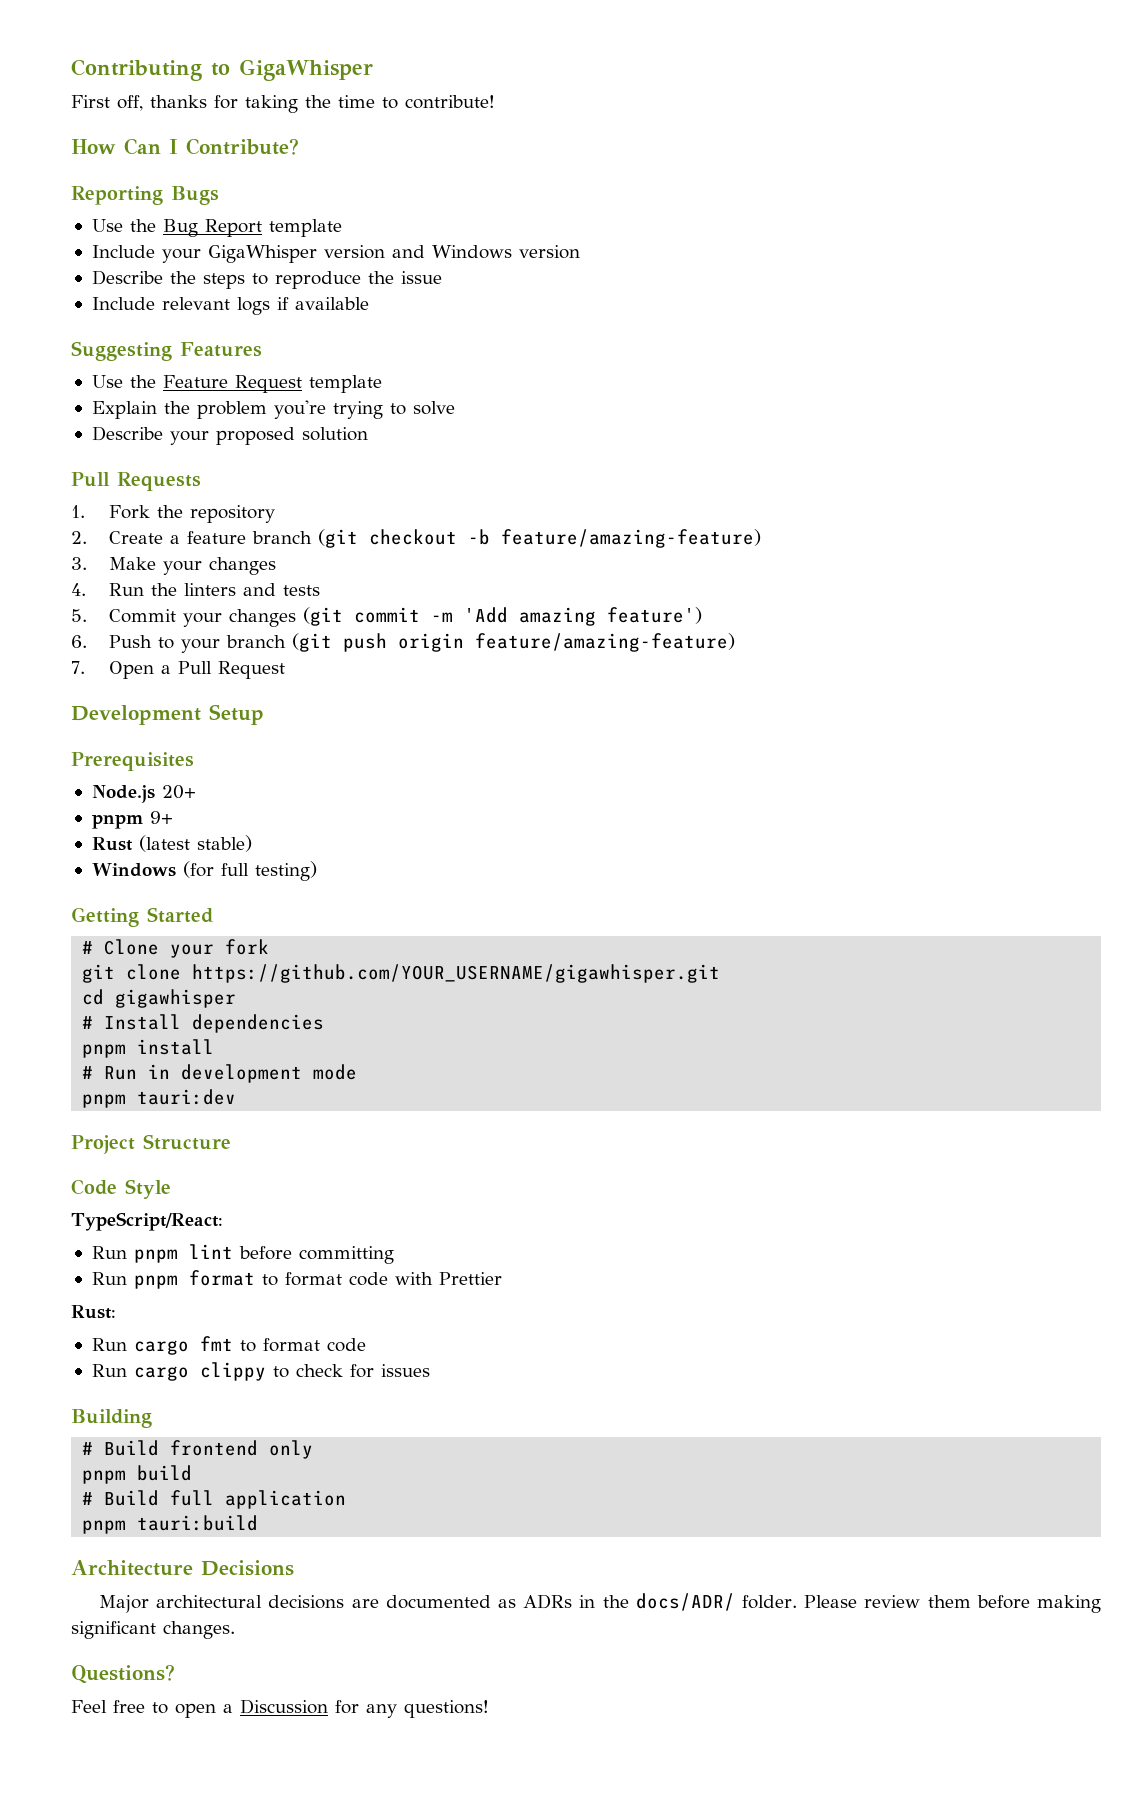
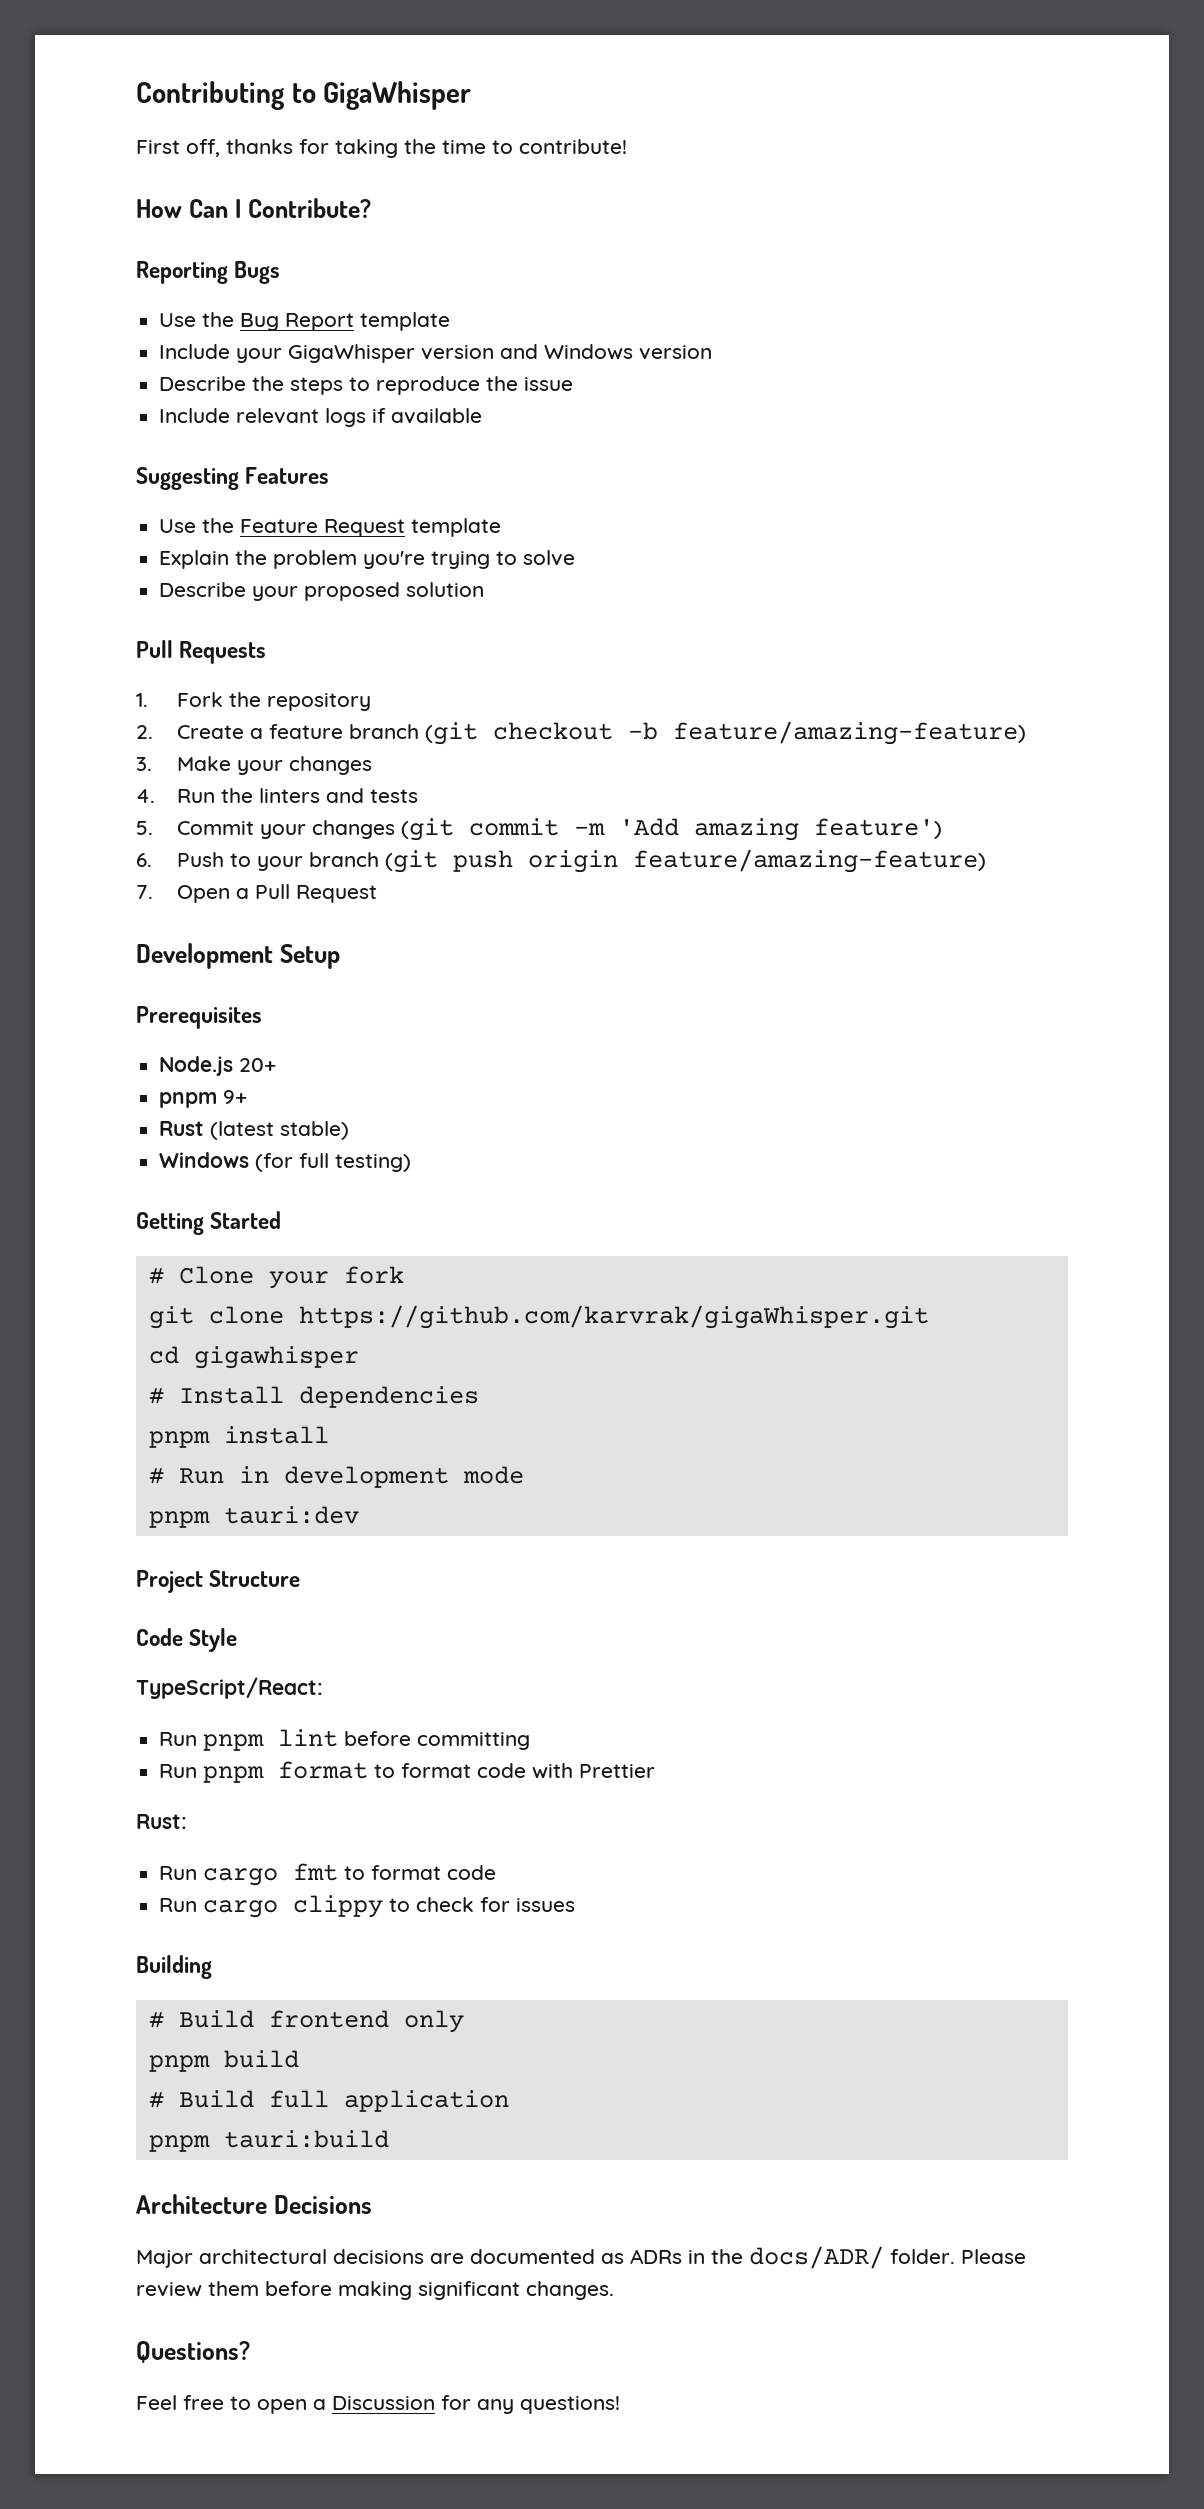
[192,964,721,983] https://github.com/YOUR_USERNAME/gigawhisper.git -> [298,1305,929,1329] https://github.com/karvrak/gigaWhisper.git

